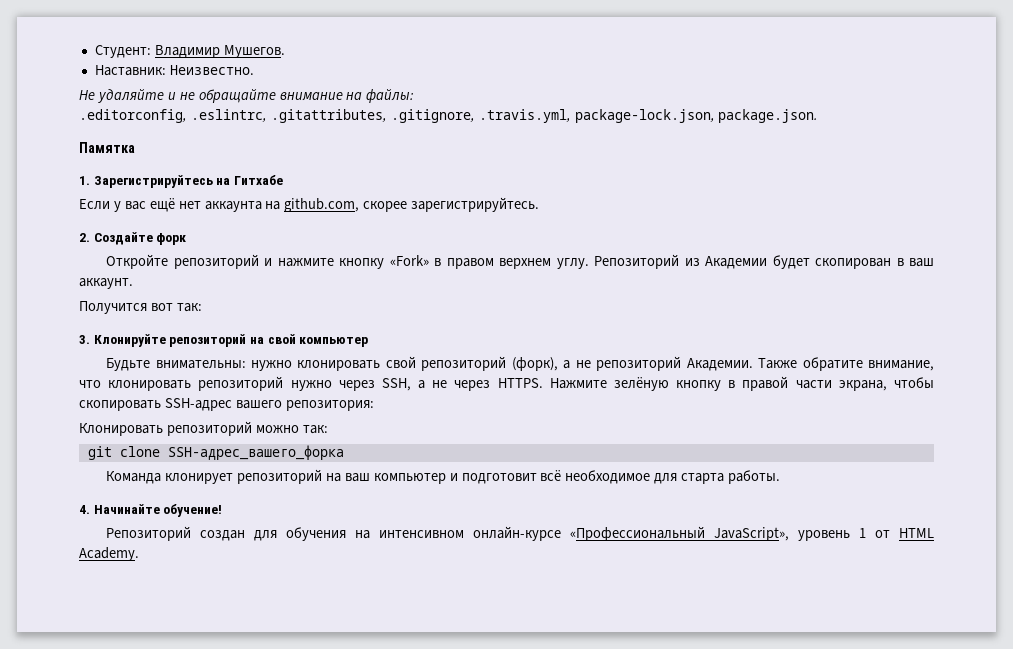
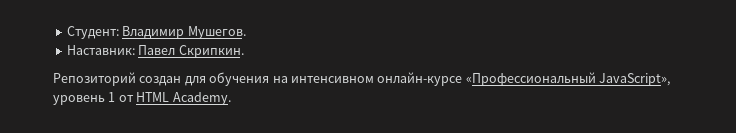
[169,65,254,75] [79,89,415,103] [79,109,819,123] [79,142,135,153] [79,175,283,188] [79,197,540,212] [79,232,187,245] [106,254,935,269] [79,278,133,289] [79,301,202,314] [79,334,369,347] [106,356,934,371] [79,376,934,391] [79,398,374,411] [79,421,328,436] [87,445,344,460] [106,469,781,484] [79,504,223,517] Неизвестно. // Не удаляйте и не обращайте внимание на файлы: // .editorconfig, .eslintrc, .gitattributes, .gitignore, .travis.yml, package-lock.json, package.json. // Памятка // 1. Зарегистрируйтесь на Гитхабе // Если у вас ещё нет аккаунта на github.com, скорее зарегистрируйтесь. // 2. Создайте форк // Откройте репозиторий и нажмите кнопку «Fork» в правом верхнем углу. Репозиторий из Академии будет скопирован в ваш аккаунт. // Получится вот так: // 3. Клонируйте репозиторий на свой компьютер // Будьте внимательны: нужно клонировать свой репозиторий (форк), а не репозиторий Академии. Также обратите внимание, что клонировать репозиторий нужно через SSH, а не через HTTPS. Нажмите зелёную кнопку в правой части экрана, чтобы скопировать SSH-адрес вашего репозитория: // Клонировать репозиторий можно так: // git clone SSH-адрес_вашего_форка // Команда клонирует репозиторий на ваш компьютер и подготовит всё необходимое для старта работы. // 4. Начинайте обучение! -> [138,45,244,58] Павел Скрипкин.

